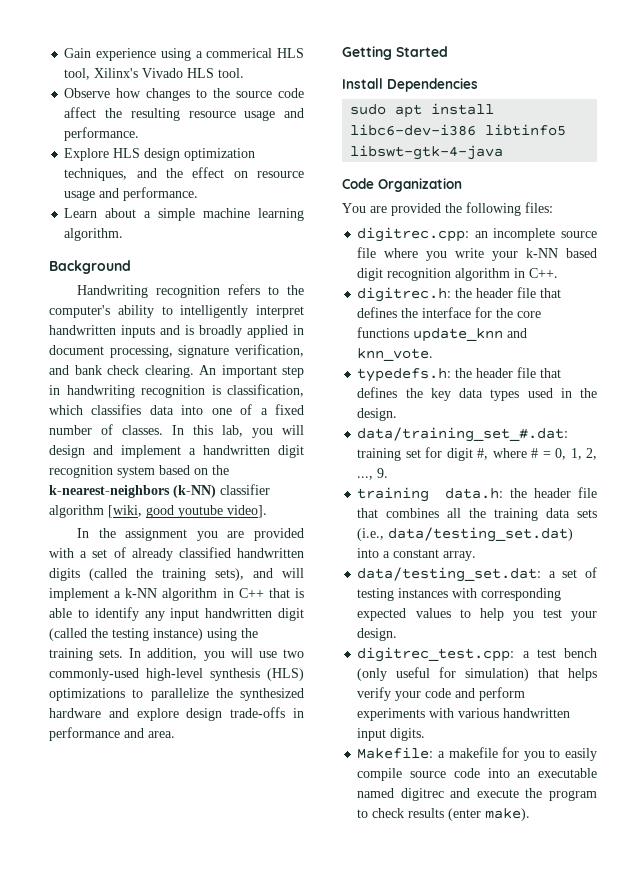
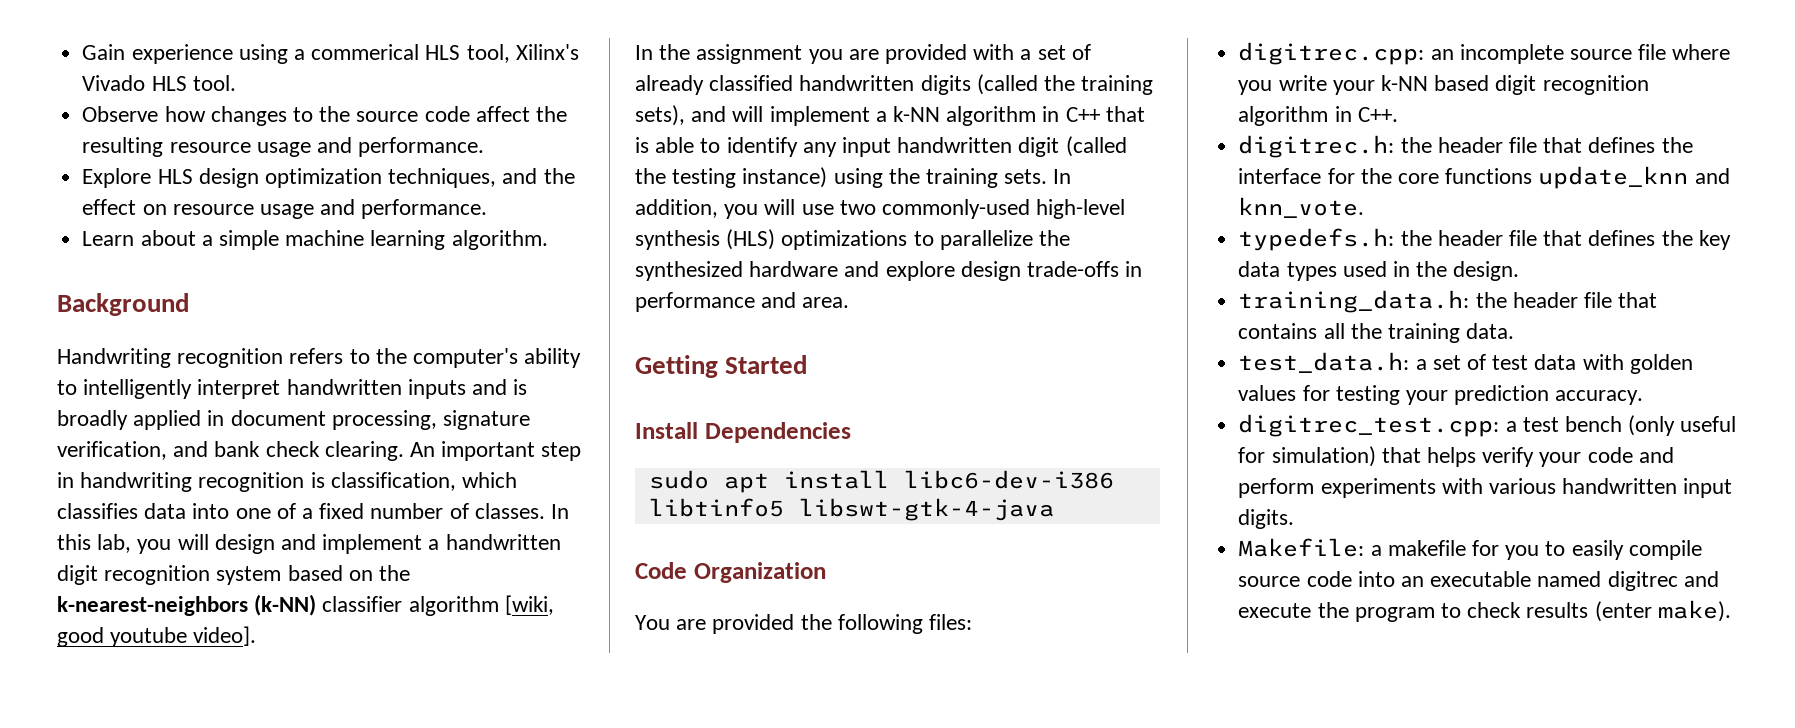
[357,427,569,442] [357,447,597,461] [357,468,389,480] [357,487,597,502] [357,508,440,518] data/training_set_#.dat: training set for digit #, where # = 0, 1, 2, ..., 9. // training data.h: the header file that combines -> [1238,290,1658,313] [1238,323,1318,339] training_data.h: the header file that contains
[546,508,597,518] [357,527,574,542] [357,548,477,561] [357,567,597,582] [357,588,562,601] [357,608,597,621] [357,628,398,641] data sets (i.e., data/testing_set.dat) into a constant array. // data/testing_set.dat: a set of testing instances with corresponding expected values to help you test your design. -> [1466,323,1515,339] [1238,352,1693,374] [1238,385,1644,405] data. // test_data.h: a set of test data with golden values for testing your prediction accuracy.

